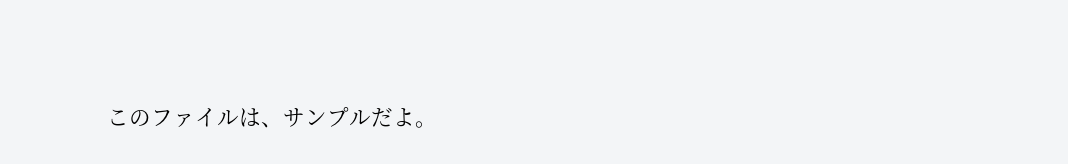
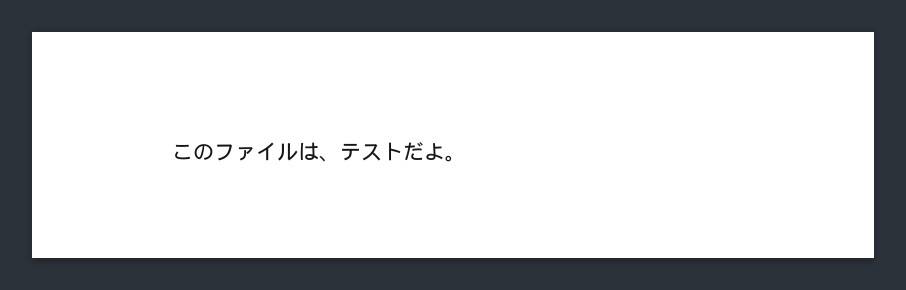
[283,107,371,127] サンプル -> [339,142,403,161] テスト

